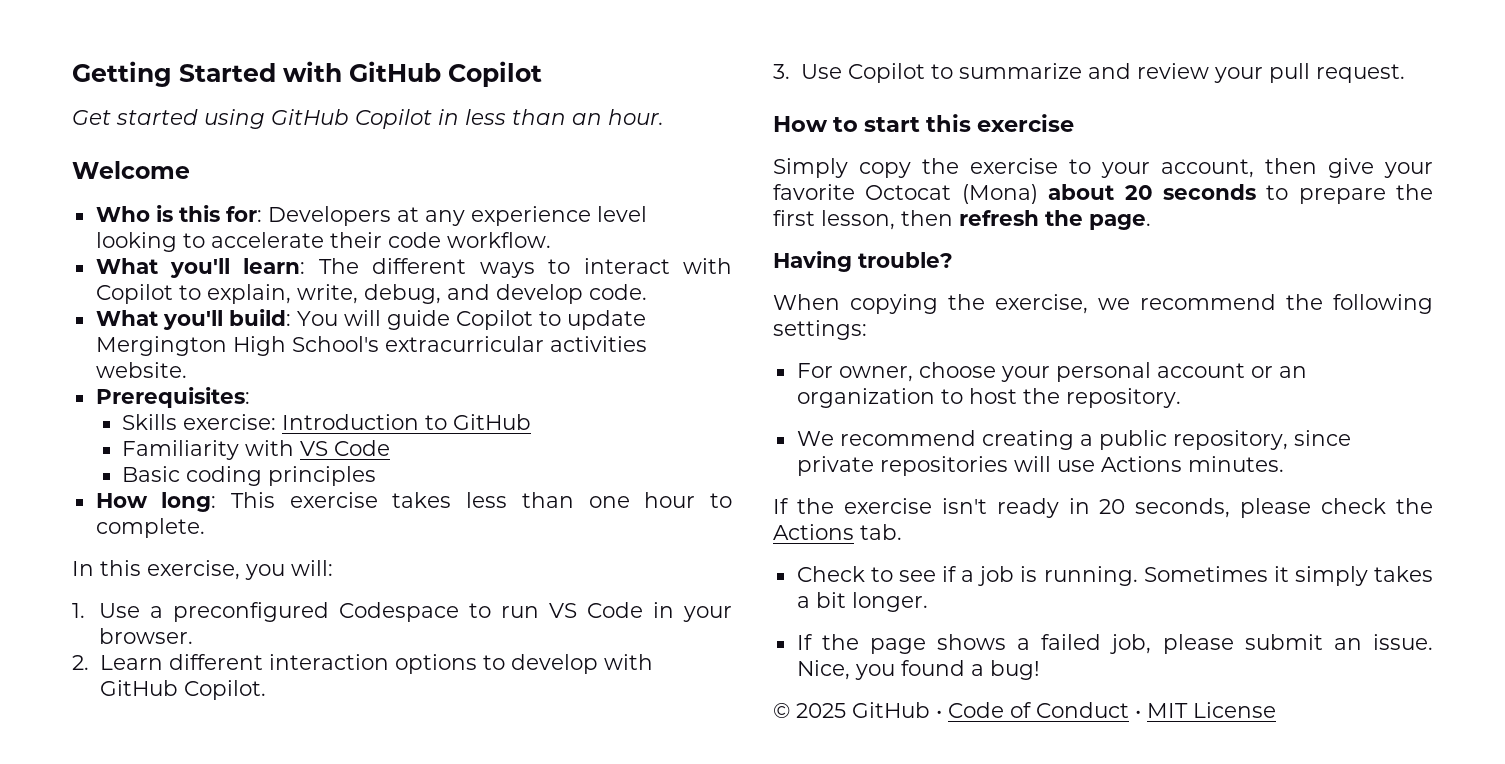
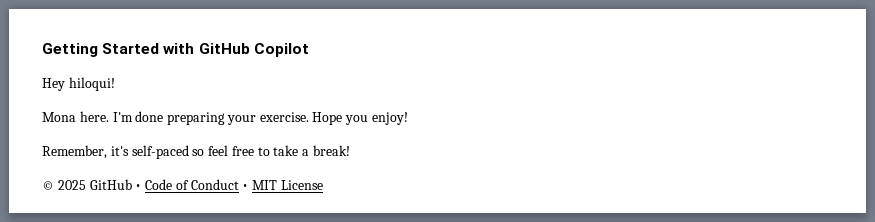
[72,109,664,129] [72,161,190,179] [95,205,647,226] [95,232,551,252] [95,258,732,278] [95,284,647,304] [95,309,646,330] [95,336,647,356] [95,362,187,378] [95,387,250,408] [122,414,532,430] [122,440,391,460] [122,466,377,486] [95,492,732,512] [95,518,205,538] [72,560,333,580] [72,602,732,622] [98,628,193,644] [72,654,653,674] [99,680,266,700] [773,63,1405,83] [773,114,1075,132] [773,158,1433,178] [773,184,1433,204] [773,210,1151,230] [773,251,953,272] [773,294,1433,314] [773,320,867,340] [796,362,1307,382] [796,388,1181,408] [796,430,1351,450] [796,456,1284,476] [773,498,1433,518] [773,524,902,540] [796,566,1433,586] [796,592,928,612] [796,634,1433,654] [796,660,1040,680] Get started using GitHub Copilot in less than an hour. // Welcome // Who is this for: Developers at any experience level looking to accelerate their code workflow. // What you'll learn: The different ways to interact with Copilot to explain, write, debug, and develop code. // What you'll build: You will guide Copilot to update Mergington High School's extracurricular activities website. // Prerequisites: // Skills exercise: Introduction to GitHub // Familiarity with VS Code // Basic coding principles // How long: This exercise takes less than one hour to complete. // In this exercise, you will: // 1. Use a preconfigured Codespace to run VS Code in your browser. // 2. Learn different interaction options to develop with GitHub Copilot. // 3. Use Copilot to summarize and review your pull request. // How to start this exercise // Simply copy the exercise to your account, then give your favorite Octocat (Mona) about 20 seconds to prepare the first lesson, then refresh the page. // Having trouble? // When copying the exercise, we recommend the following settings: // For owner, choose your personal account or an organization to host the repository. // We recommend creating a public repository, since private repositories will use Actions minutes. // If the exercise isn't ready in 20 seconds, please check the Actions tab. // Check to see if a job is running. Sometimes it simply takes a bit longer. // If the page shows a failed job, please submit an issue. Nice, you found a bug! -> [42,77,115,91] [42,111,409,125] [42,145,351,159] Hey hiloqui! // Mona here. I'm done preparing your exercise. Hope you enjoy! // Remember, it's self-paced so feel free to take a break!

